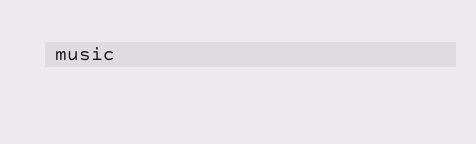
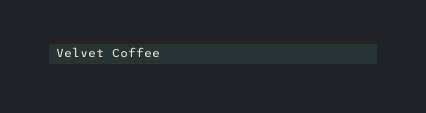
[54,47,115,61] music -> [55,47,160,58] Velvet Coffee

